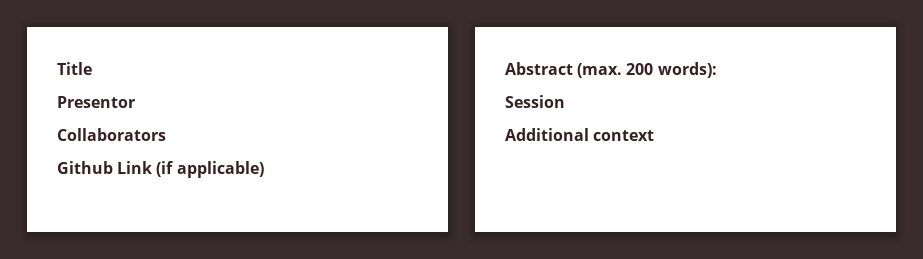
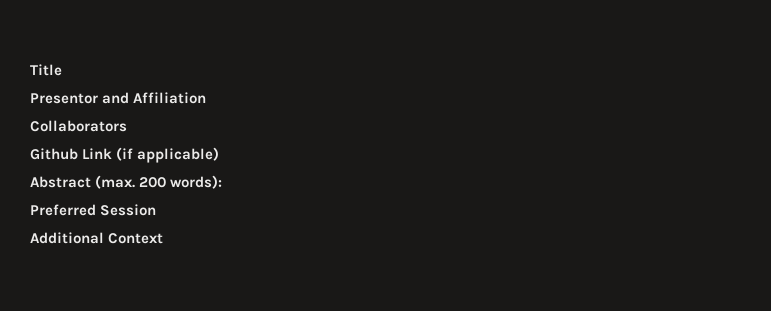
(135, 102) none -> [102,92,207,104] and Affiliation
(717, 70) none -> [30,204,96,216] Preferred
[593,130,655,141] context -> [108,233,164,244] Context

